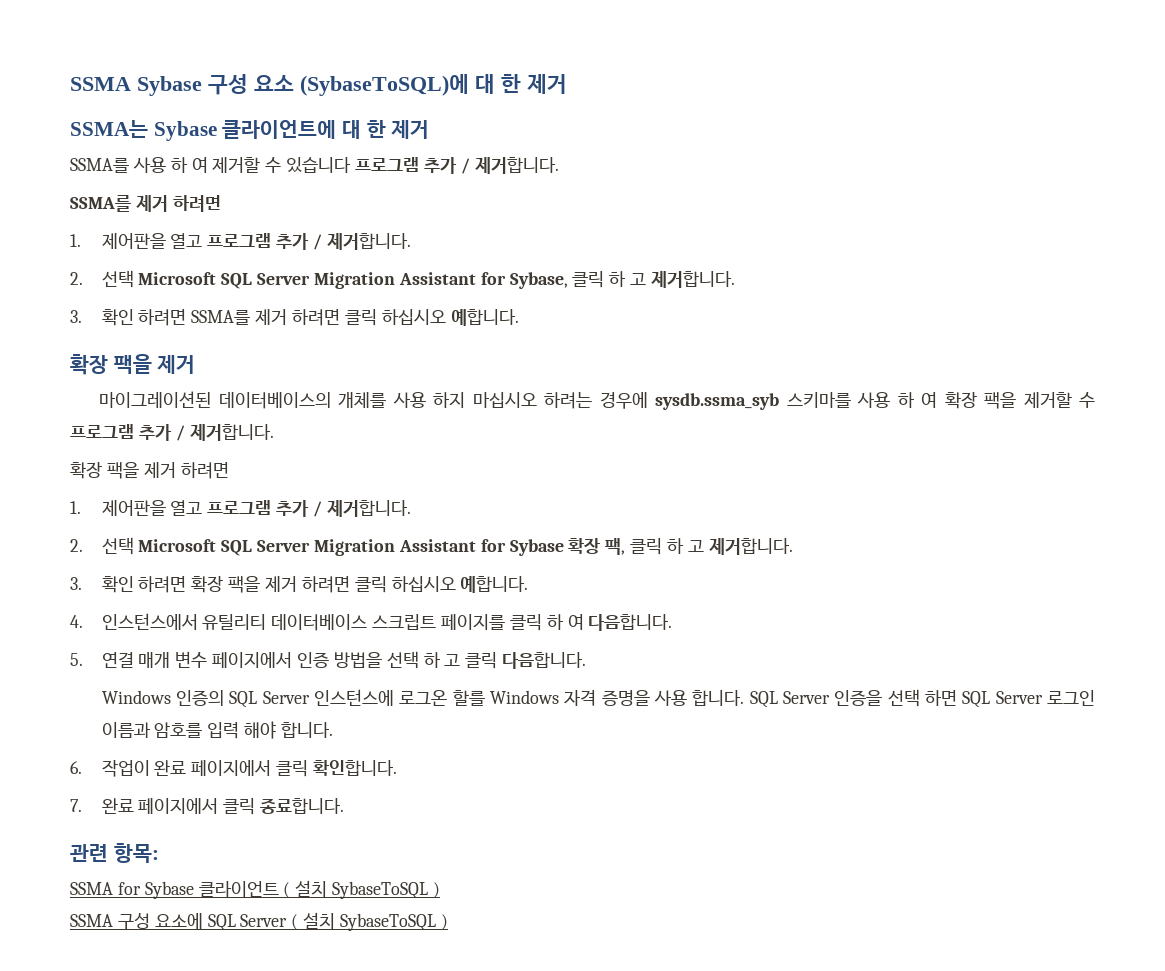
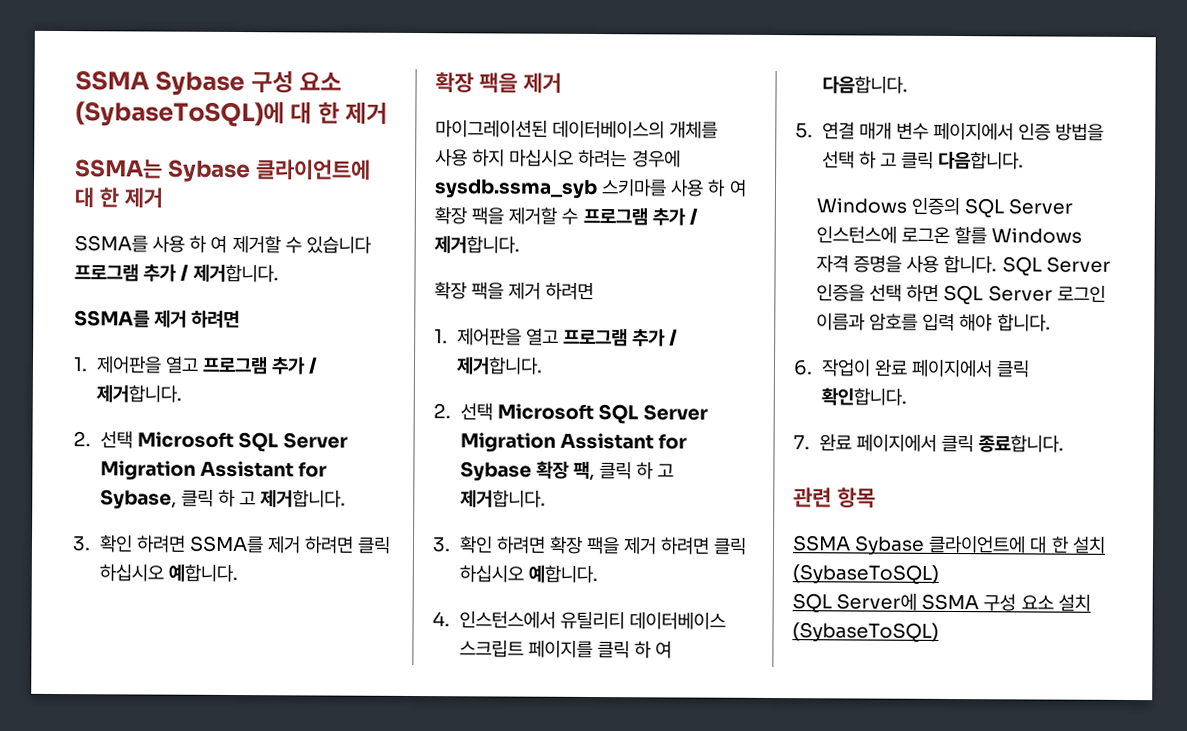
[113,843,159,863] [70,880,441,899] [70,912,448,931] 항목: // SSMA for Sybase 클라이언트 ( 설치 SybaseToSQL ) // SSMA 구성 요소에 SQL Server ( 설치 SybaseToSQL ) -> [836,487,876,508] [792,535,1106,555] [792,564,939,585] [792,593,1091,614] [792,622,939,643] 항목 // SSMA Sybase 클라이언트에 대 한 설치 (SybaseToSQL) // SQL Server에 SSMA 구성 요소 설치 (SybaseToSQL)

